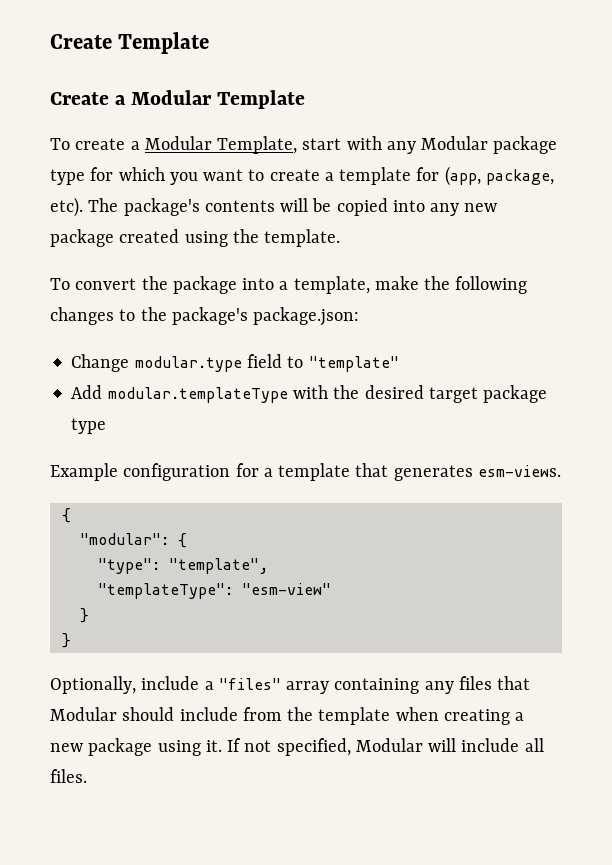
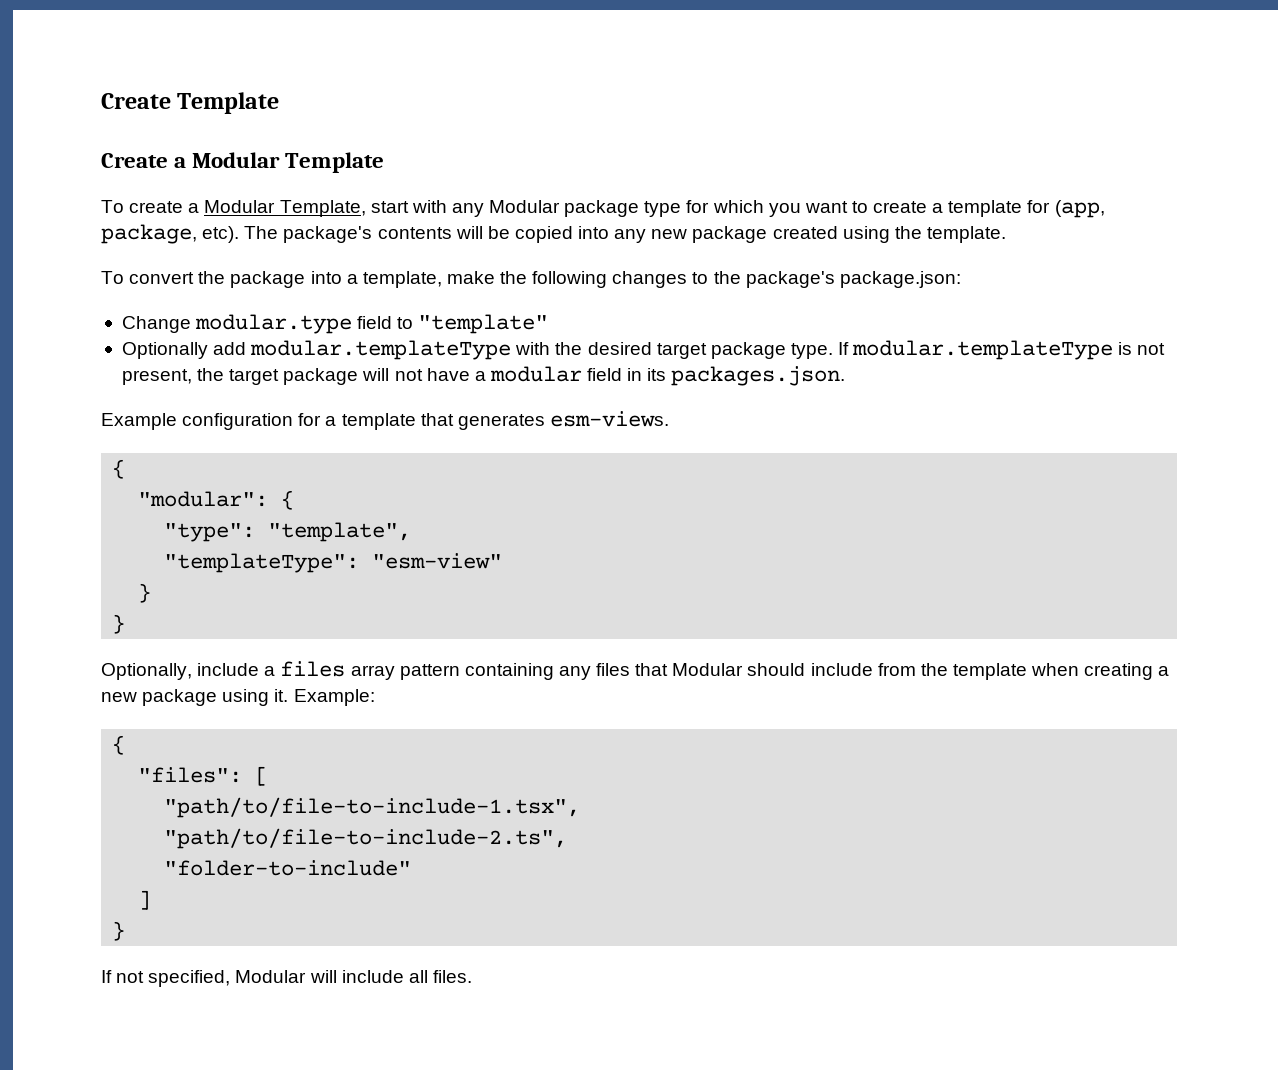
[71,385,103,399] Add -> [121,342,247,359] Optionally add
[71,418,107,434] type -> [790,340,1166,360] [121,366,846,386] type. If modular.templateType is not present, the target package will not have a modular field in its packages.json.
[218,678,330,694] "files" array -> [280,661,460,680] files array pattern
(222, 746) none -> [293,689,375,706] [112,735,126,755] [138,766,269,786] [164,797,581,818] [164,828,568,849] [164,860,412,876] [138,890,152,910] [112,921,126,941] Example: // { // "files": [ // "path/to/file-to-include-1.tsx", // "path/to/file-to-include-2.ts", // "folder-to-include" // ] // } //

